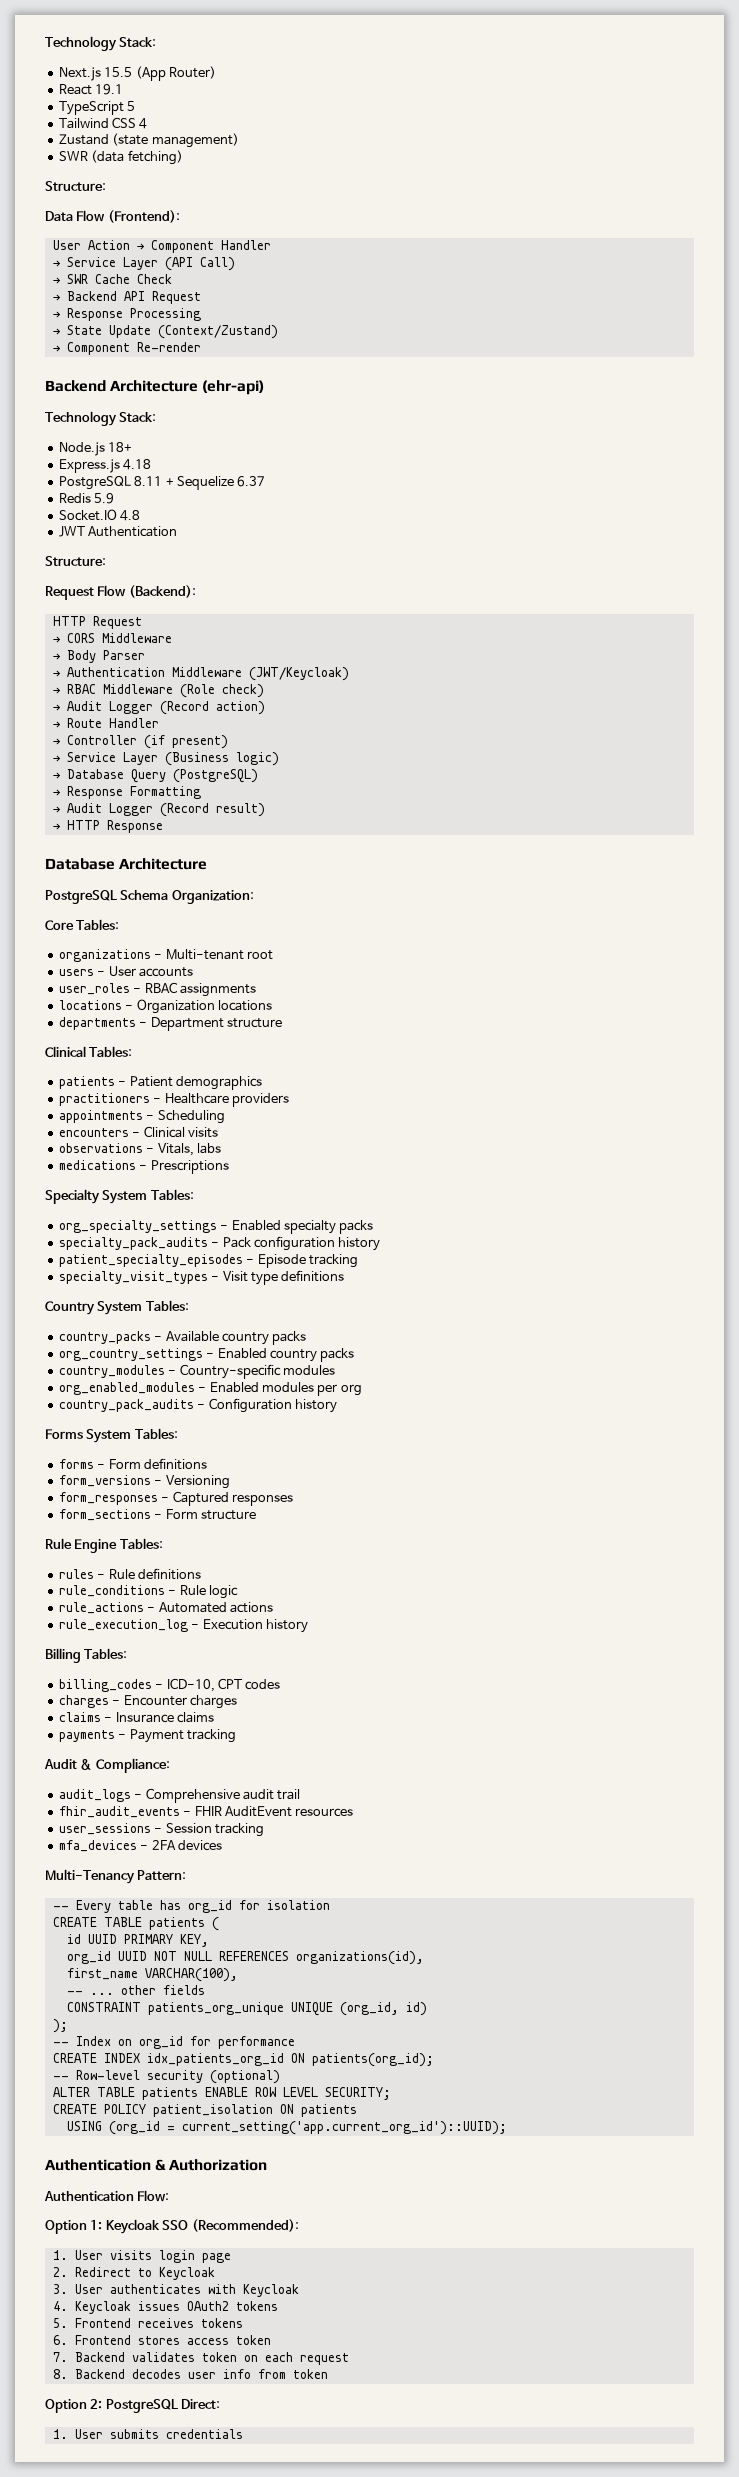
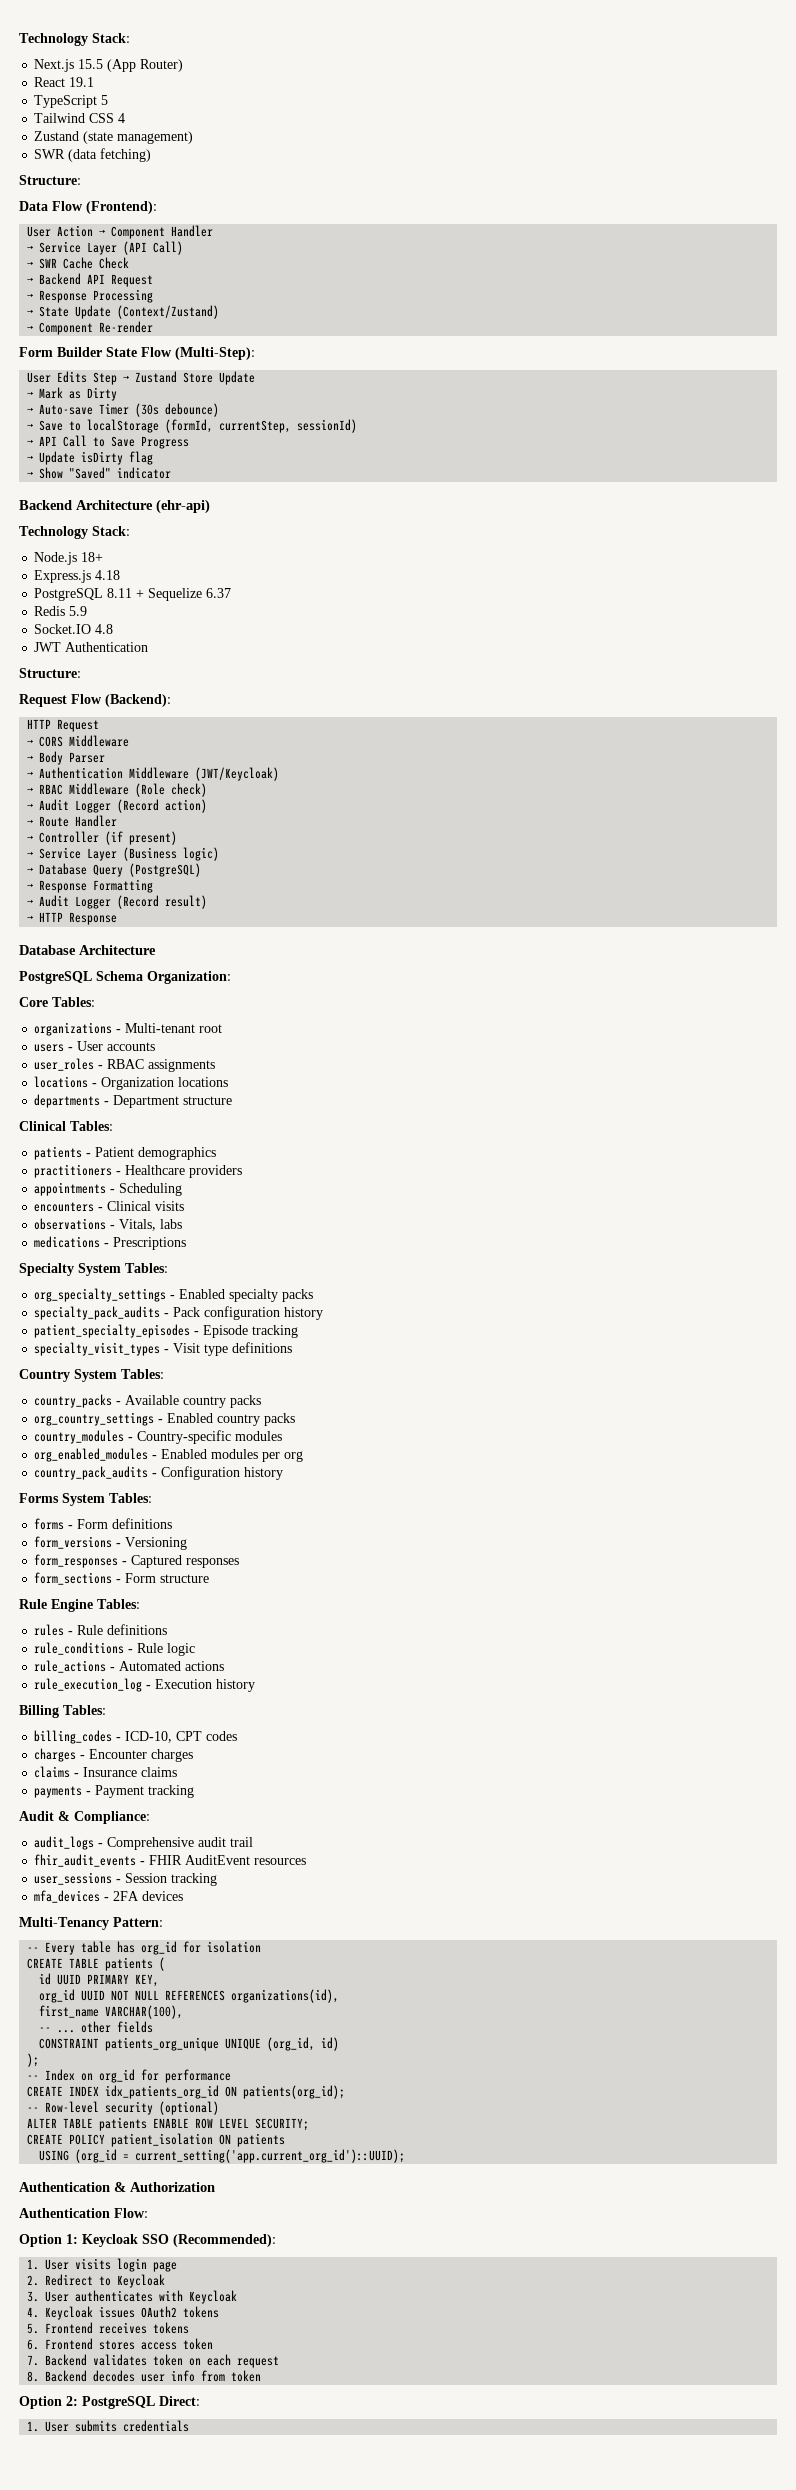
(201, 347) none -> [19,347,255,360] [27,371,256,385] [27,387,118,401] [27,403,220,417] [27,419,358,433] [27,435,190,449] [27,451,154,465] [27,467,172,479] // Form Builder State Flow (Multi-Step): // User Edits Step → Zustand Store Update // → Mark as Dirty // → Auto-save Timer (30s debounce) // → Save to localStorage (formId, currentStep, sessionId) // → API Call to Save Progress // → Update isDirty flag // → Show "Saved" indicator

